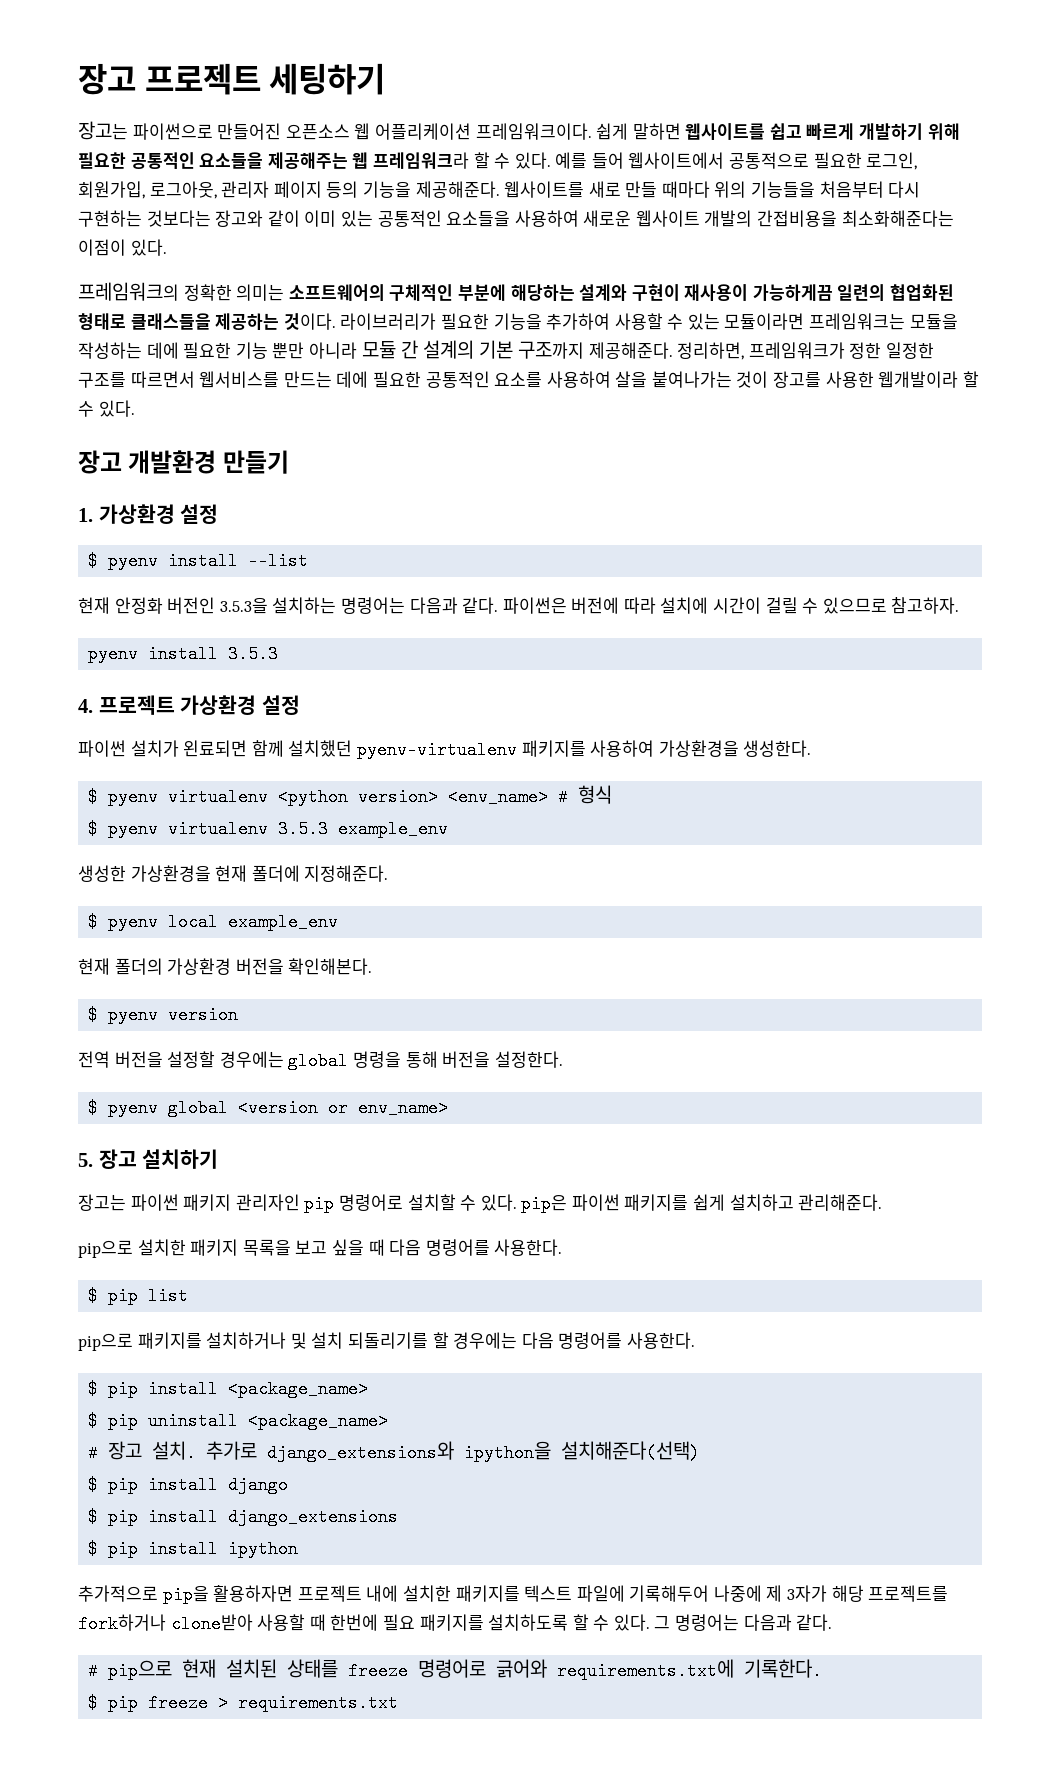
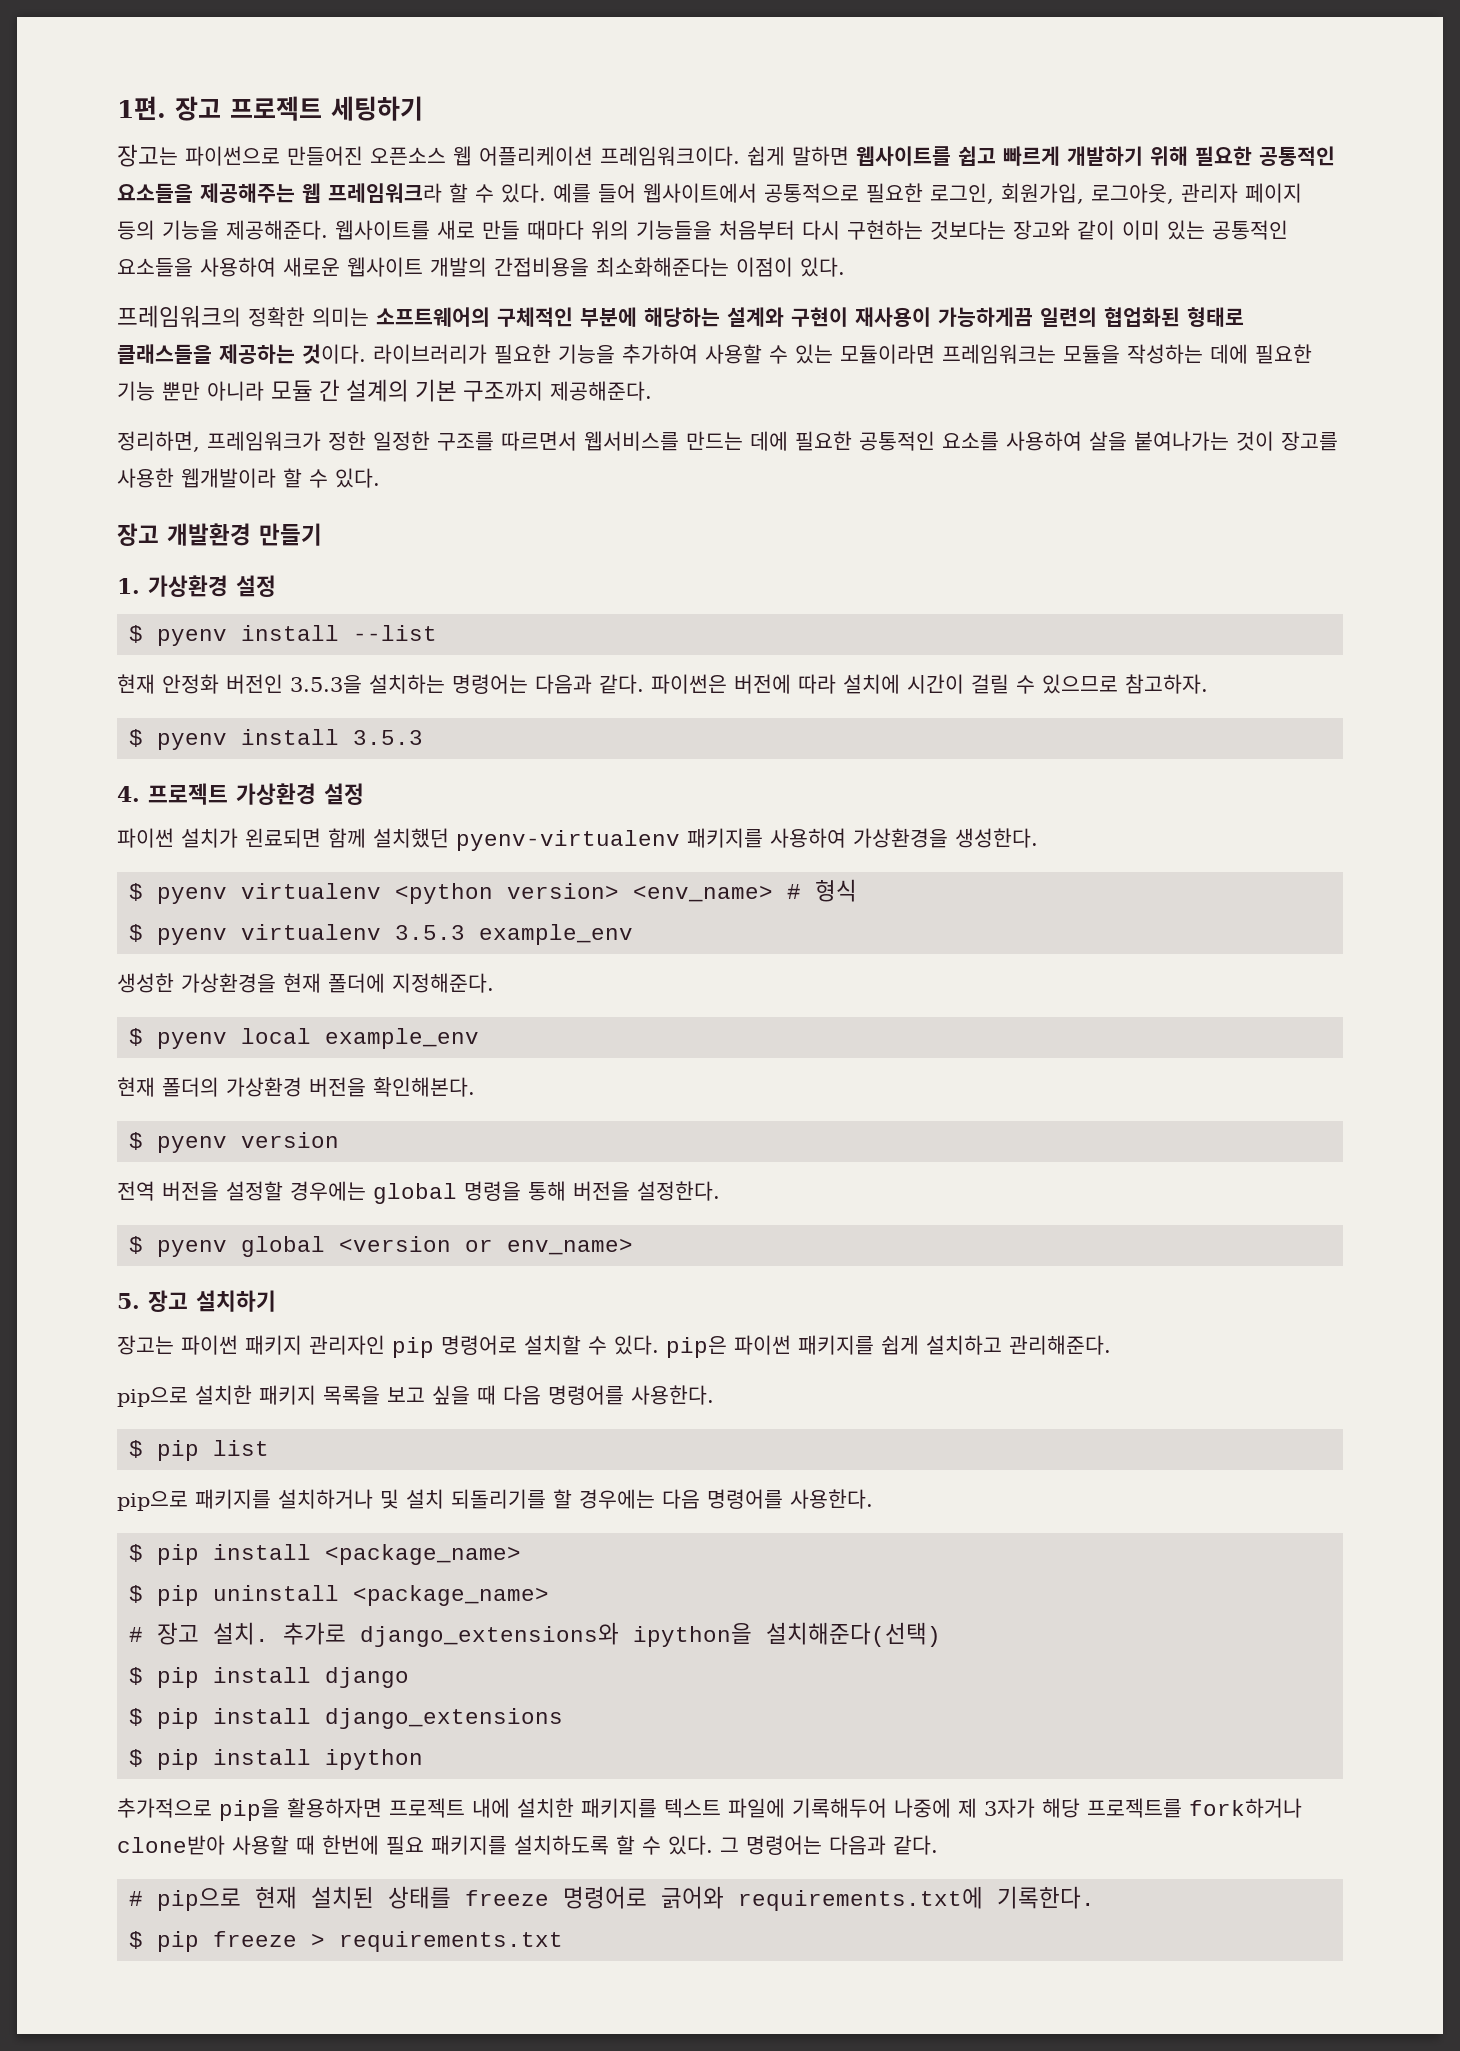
(78, 79) none -> [117,96,166,120] 1편.
(673, 350) none -> (653, 391) //
(960, 605) none -> [129,729,144,747] $

